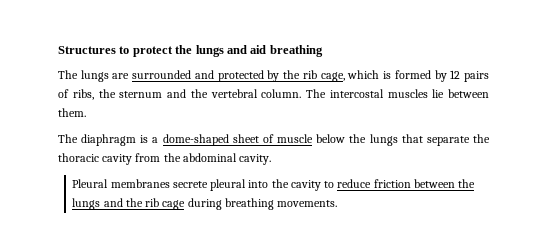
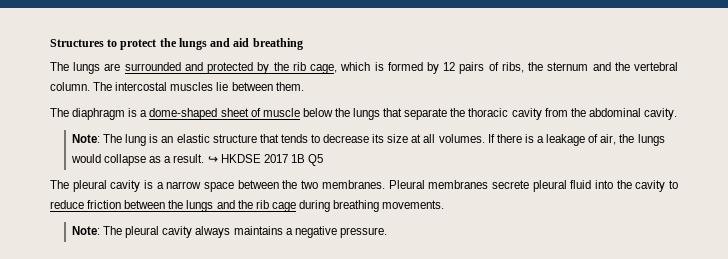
(272, 159) none -> [72,134,665,146] [71,154,323,166] [50,180,385,192] Note: The lung is an elastic structure that tends to decrease its size at all volumes. If there is a leakage of air, the lungs would collapse as a result. ↪ HKDSE 2017 1B Q5 // The pleural cavity is a narrow space between the two membranes.
(247, 185) none -> [570,180,592,189] fluid
(338, 203) none -> [72,226,387,238] // Note: The pleural cavity always maintains a negative pressure.

